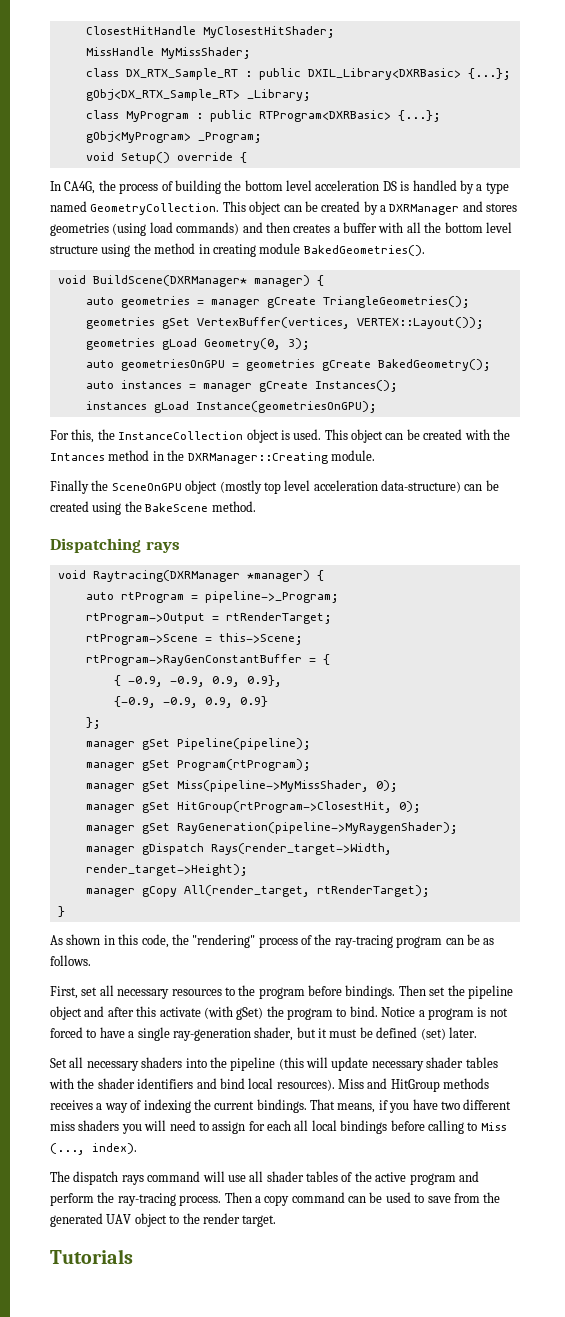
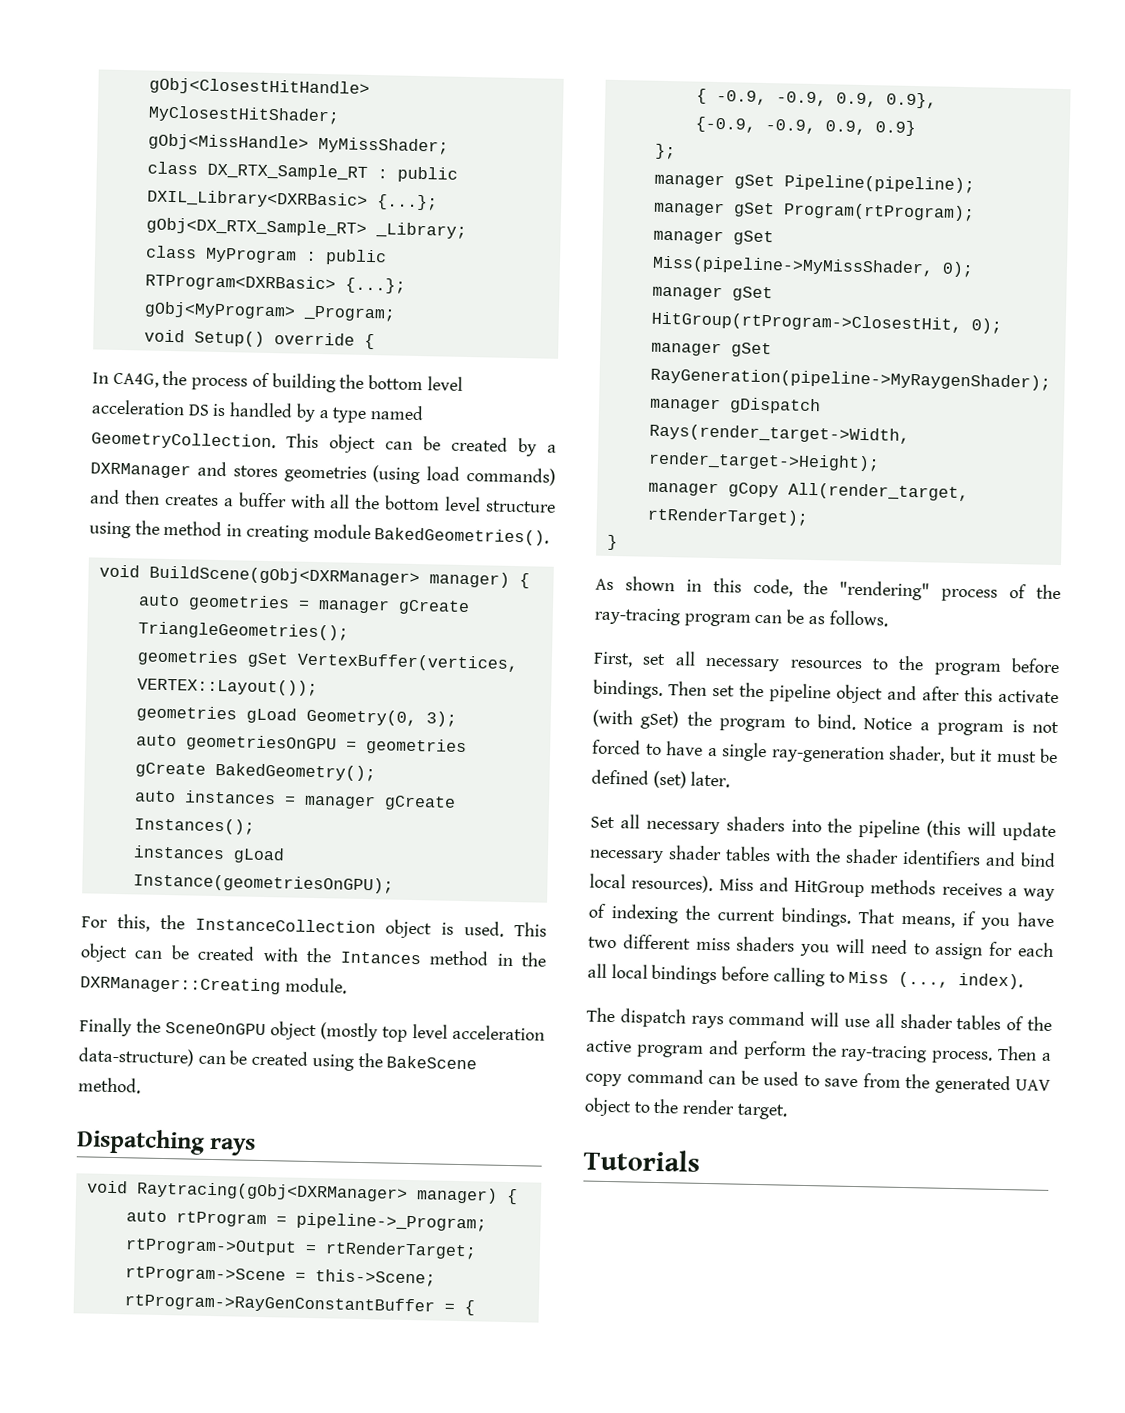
[85,26,196,35] ClosestHitHandle -> [148,77,370,97] gObj<ClosestHitHandle>
[85,47,154,56] MissHandle -> [147,133,309,152] gObj<MissHandle>
[92,275,247,287] BuildScene(DXRManager* -> [148,565,420,587] BuildScene(gObj<DXRManager>
[92,570,310,582] Raytracing(DXRManager *manager) -> [135,1181,498,1204] Raytracing(gObj<DXRManager> manager)

